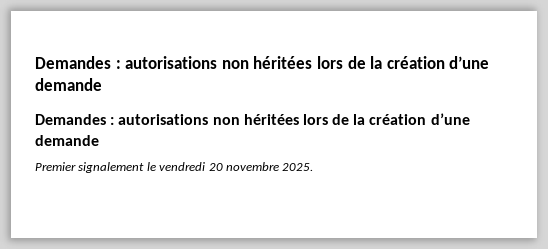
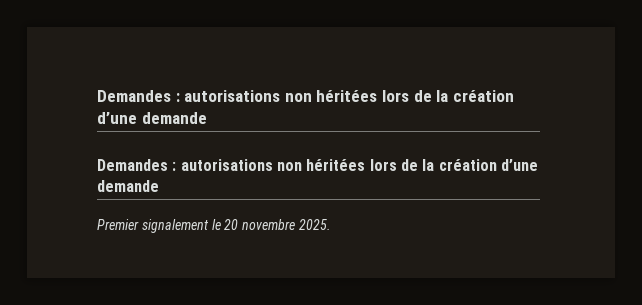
[159,162,206,171] vendredi -> (221, 224) none

